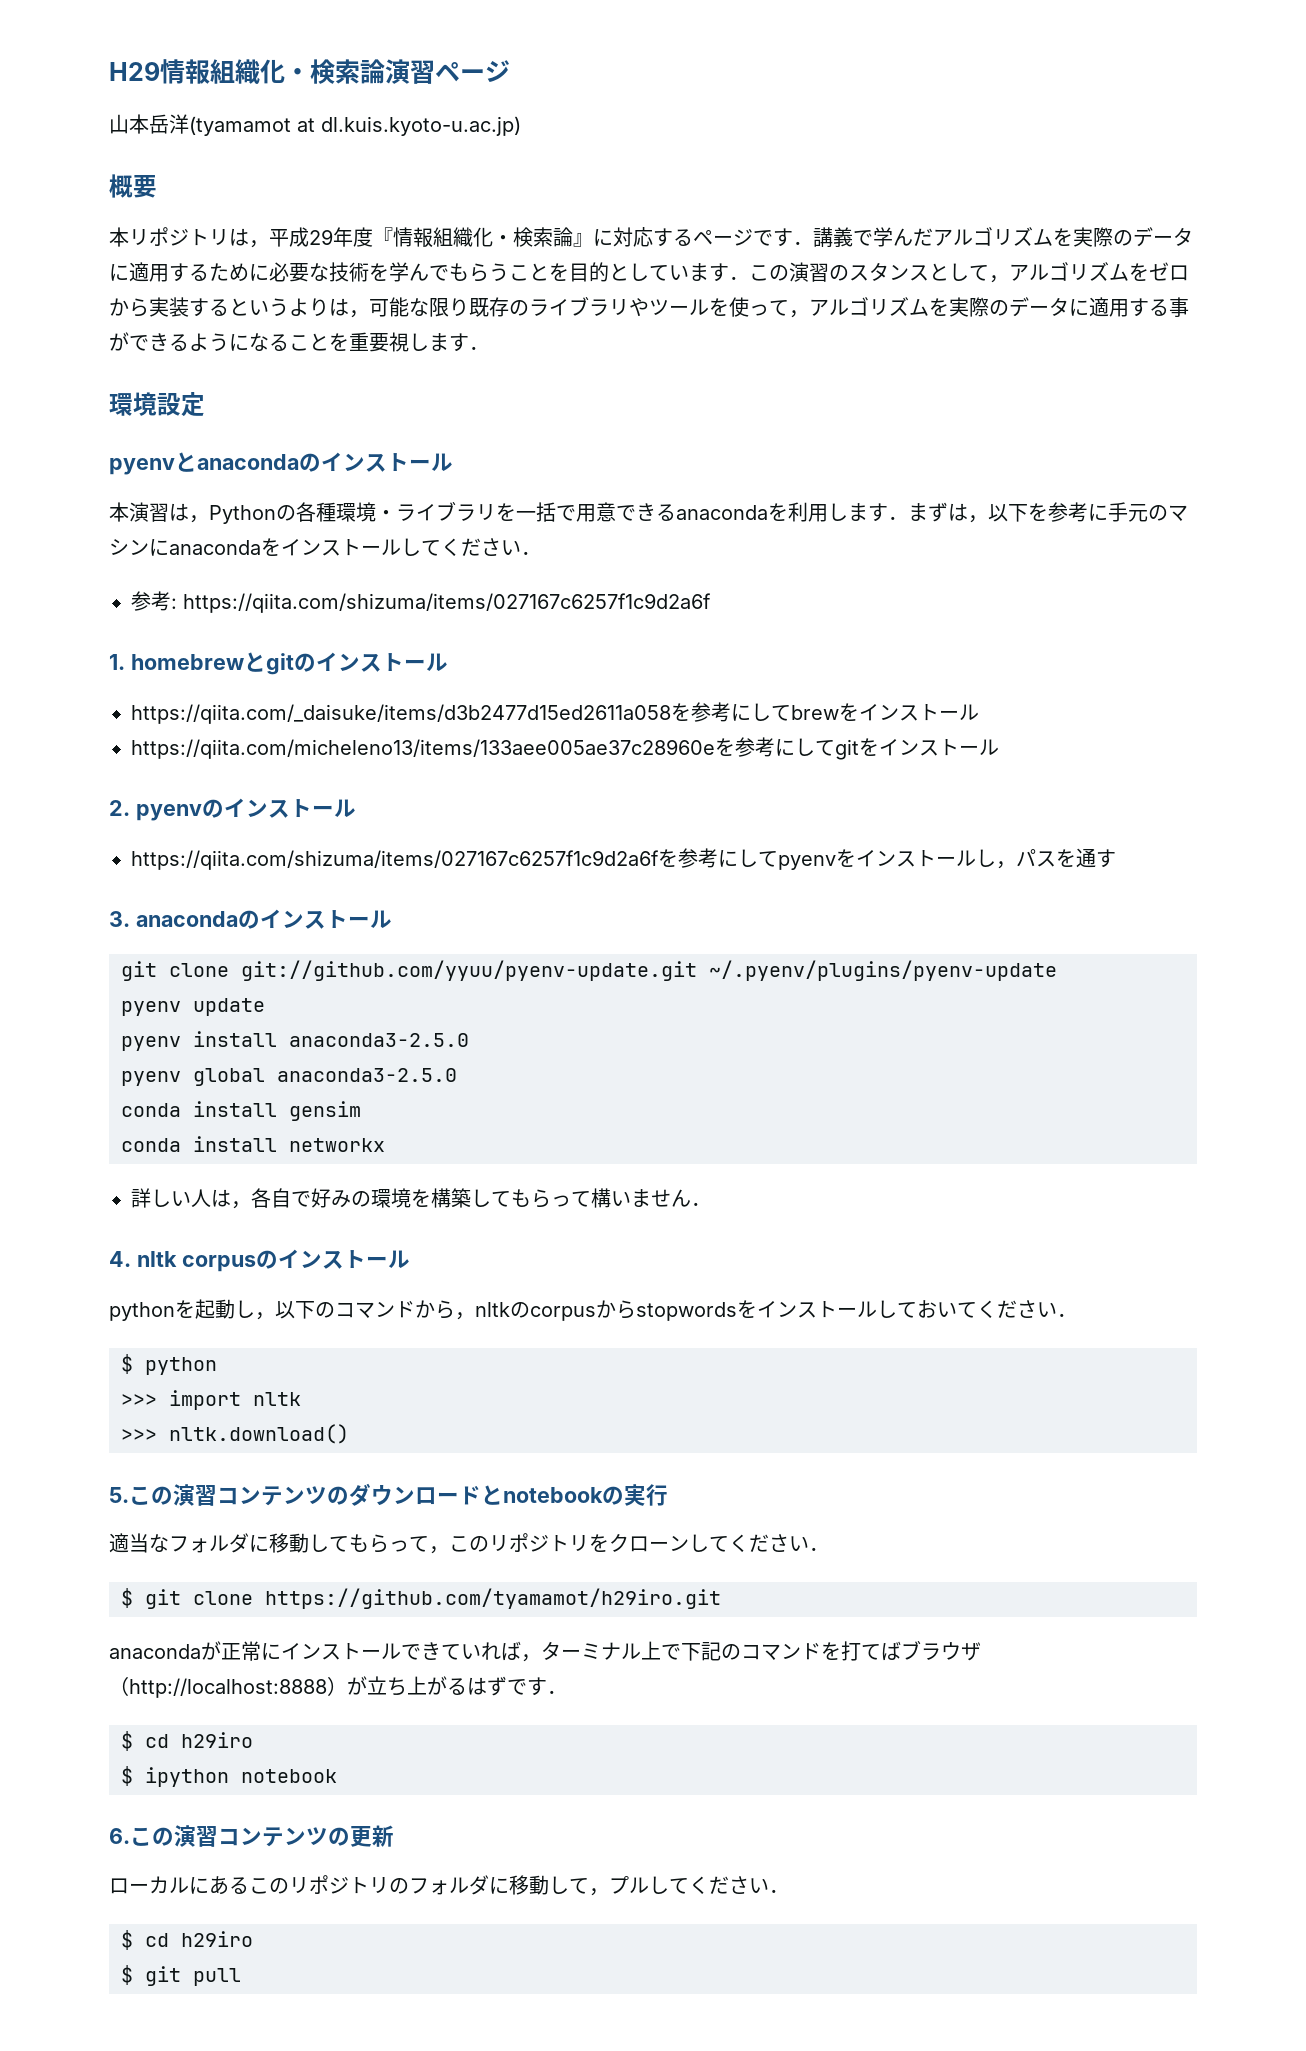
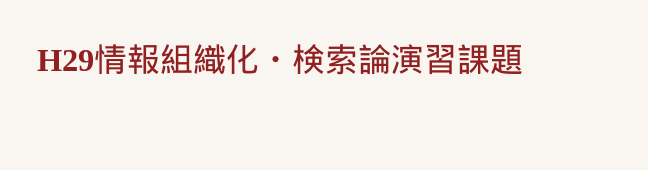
[435,60,510,82] [109,114,521,136] [109,174,157,198] [109,227,1193,248] [109,262,1189,283] [109,296,1189,318] [109,332,489,352] [109,392,205,417] [109,452,453,475] [109,501,1188,524] [109,538,541,556] [131,591,711,613] [109,652,448,675] [131,702,979,724] [131,737,999,760] [109,798,356,821] [131,848,1116,870] [109,909,392,929] [121,960,1057,981] [121,998,265,1016] [121,1031,469,1051] [121,1068,457,1086] [121,1101,361,1121] [121,1136,385,1152] [131,1188,711,1209] [109,1249,410,1272] [109,1299,1077,1321] [121,1354,217,1375] [121,1390,301,1410] [121,1424,349,1444] [109,1483,668,1506] [109,1533,829,1554] [121,1588,721,1609] [109,1640,981,1662] [109,1676,567,1698] [121,1731,253,1751] [121,1766,337,1787] [109,1825,394,1847] [109,1875,789,1896] [121,1930,253,1950] [121,1965,241,1986] ページ // 山本岳洋(tyamamot at dl.kuis.kyoto-u.ac.jp) // 概要 // 本リポジトリは，平成29年度『情報組織化・検索論』に対応するページです．講義で学んだアルゴリズムを実際のデータに適用するために必要な技術を学んでもらうことを目的としています．この演習のスタンスとして，アルゴリズムをゼロから実装するというよりは，可能な限り既存のライブラリやツールを使って，アルゴリズムを実際のデータに適用する事ができるようになることを重要視します． // 環境設定 // pyenvとanacondaのインストール // 本演習は，Pythonの各種環境・ライブラリを一括で用意できるanacondaを利用します．まずは，以下を参考に手元のマシンにanacondaをインストールしてください． // 参考: https://qiita.com/shizuma/items/027167c6257f1c9d2a6f // 1. homebrewとgitのインストール // https://qiita.com/_daisuke/items/d3b2477d15ed2611a058を参考にしてbrewをインストール // https://qiita.com/micheleno13/items/133aee005ae37c28960eを参考にしてgitをインストール // 2. pyenvのインストール // https://qiita.com/shizuma/items/027167c6257f1c9d2a6fを参考にしてpyenvをインストールし，パスを通す // 3. anacondaのインストール // git clone git://github.com/yyuu/pyenv-update.git ~/.pyenv/plugins/pyenv-update // pyenv update // pyenv install anaconda3-2.5.0 // pyenv global anaconda3-2.5.0 // conda install gensim // conda install networkx // 詳しい人は，各自で好みの環境を構築してもらって構いません． // 4. nltk corpusのインストール // pythonを起動し，以下のコマンドから，nltkのcorpusからstopwordsをインストールしておいてください． // $ python // >>> import nltk // >>> nltk.download() // 5.この演習コンテンツのダウンロードとnotebookの実行 // 適当なフォルダに移動してもらって，このリポジトリをクローンしてください． // $ git clone https://github.com/tyamamot/h29iro.git // anacondaが正常にインストールできていれば，ターミナル上で下記のコマンドを打てばブラウザ（http://localhost:8888）が立ち上がるはずです． // $ cd h29iro // $ ipython notebook // 6.この演習コンテンツの更新 // ローカルにあるこのリポジトリのフォルダに移動して，プルしてください． // $ cd h29iro // $ git pull -> [457,44,523,75] 課題

